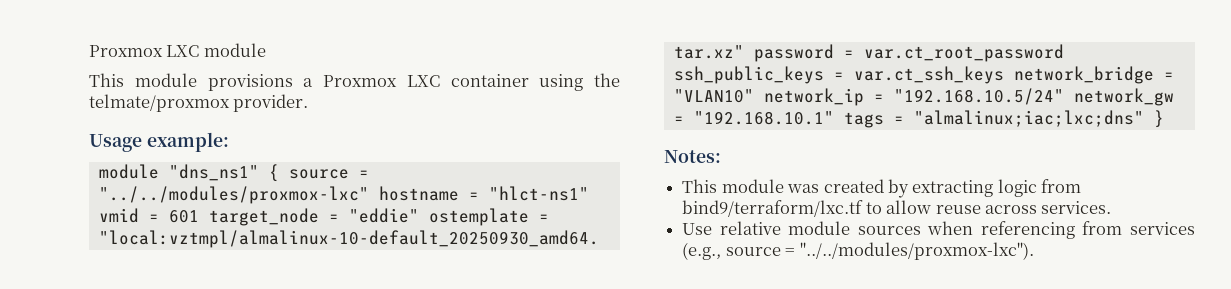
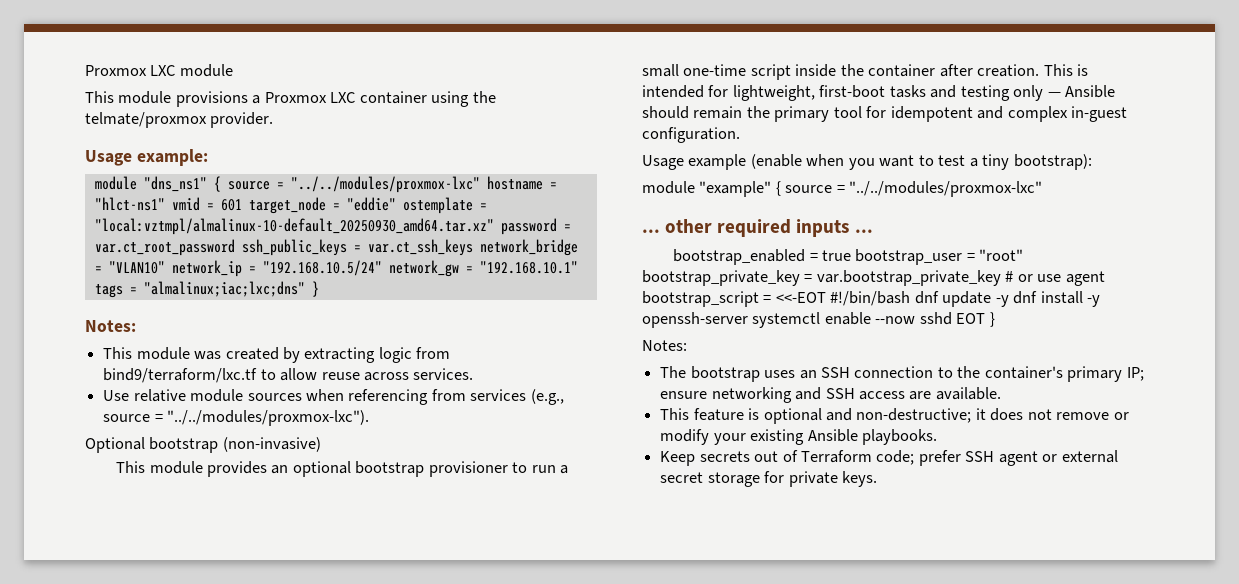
(1034, 251) none -> [85,437,321,453] [116,461,569,477] [642,64,1089,80] [642,85,1116,101] [642,106,1128,122] [642,127,740,143] [642,154,1092,170] [642,181,1043,197] [642,219,873,237] [673,249,1024,265] [642,270,1105,286] [642,291,1101,307] [642,312,995,328] [642,340,687,351] [660,366,1144,382] [660,387,1001,403] [660,408,1129,424] [660,429,937,445] [660,450,1118,466] [660,471,877,487] // Optional bootstrap (non-invasive) // This module provides an optional bootstrap provisioner to run a small one-time script inside the container after creation. This is intended for lightweight, first-boot tasks and testing only — Ansible should remain the primary tool for idempotent and complex in-guest configuration. // Usage example (enable when you want to test a tiny bootstrap): // module "example" { source = "../../modules/proxmox-lxc" // ... other required inputs ... // bootstrap_enabled = true bootstrap_user = "root" bootstrap_private_key = var.bootstrap_private_key # or use agent bootstrap_script = <<-EOT #!/bin/bash dnf update -y dnf install -y openssh-server systemctl enable --now sshd EOT } // Notes: // The bootstrap uses an SSH connection to the container's primary IP; ensure networking and SSH access are available. // This feature is optional and non-destructive; it does not remove or modify your existing Ansible playbooks. // Keep secrets out of Terraform code; prefer SSH agent or external secret storage for private keys.

